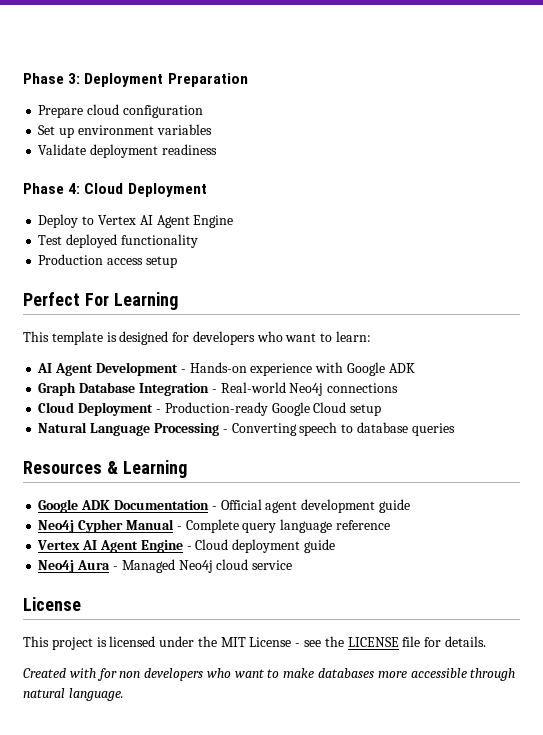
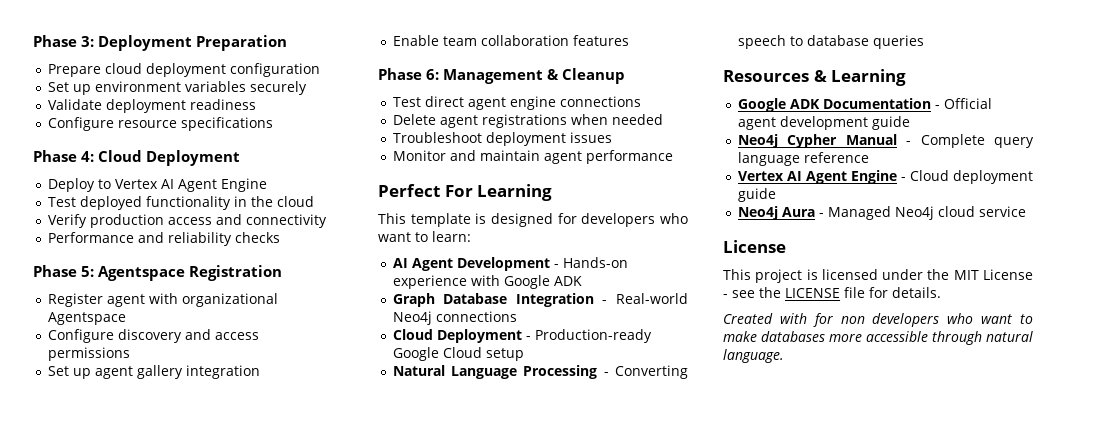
(120, 109) none -> [145,63,226,77] deployment
(212, 129) none -> [249,81,307,95] securely
(217, 149) none -> [47,117,273,131] // Configure resource specifications
[38,254,177,268] // Production access setup -> [233,196,314,207] [47,214,327,228] [47,232,280,246] [33,265,283,281] [47,293,278,307] [47,312,126,325] [47,329,259,343] [47,347,130,361] [47,365,260,379] [392,35,629,46] [378,68,626,84] [392,96,641,110] [392,114,663,128] [392,132,612,146] [392,150,673,164] in the cloud // Verify production access and connectivity // Performance and reliability checks // Phase 5: Agentspace Registration // Register agent with organizational Agentspace // Configure discovery and access permissions // Set up agent gallery integration // Enable team collaboration features // Phase 6: Management & Cleanup // Test direct agent engine connections // Delete agent registrations when needed // Troubleshoot deployment issues // Monitor and maintain agent performance

